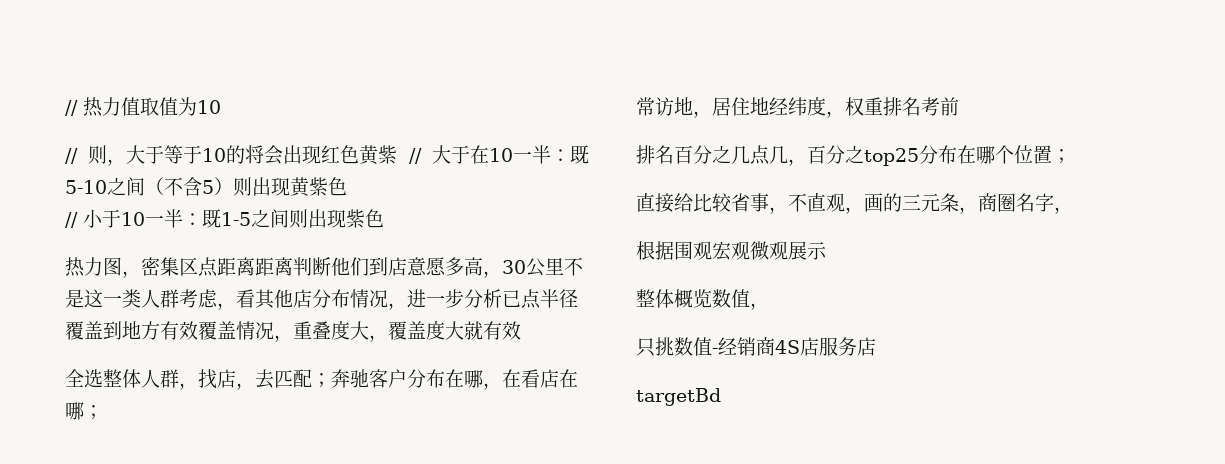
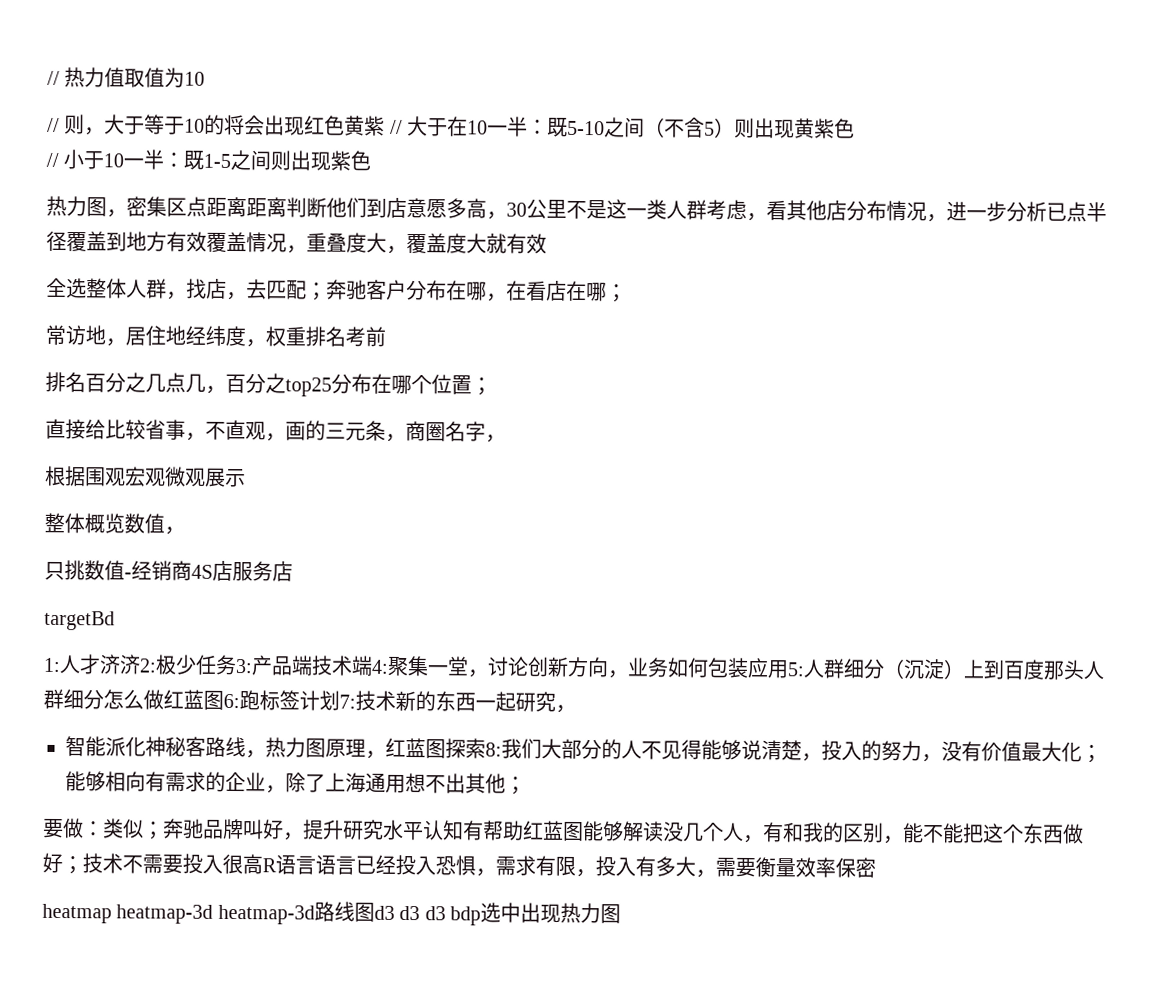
(721, 397) none -> [43,654,1105,680] [43,688,576,713] [65,736,1102,764] [65,771,526,795] [43,818,1084,844] [42,852,876,878] [42,901,621,926] // 1:人才济济2:极少任务3:产品端技术端4:聚集一堂，讨论创新方向，业务如何包装应用5:人群细分（沉淀）上到百度那头人群细分怎么做红蓝图6:跑标签计划7:技术新的东西一起研究， // 智能派化神秘客路线，热力图原理，红蓝图探索8:我们大部分的人不见得能够说清楚，投入的努力，没有价值最大化；能够相向有需求的企业，除了上海通用想不出其他； // 要做：类似；奔驰品牌叫好，提升研究水平认知有帮助红蓝图能够解读没几个人，有和我的区别，能不能把这个东西做好；技术不需要投入很高R语言语言已经投入恐惧，需求有限，投入有多大，需要衡量效率保密 // heatmap heatmap-3d heatmap-3d路线图d3 d3 d3 bdp选中出现热力图

